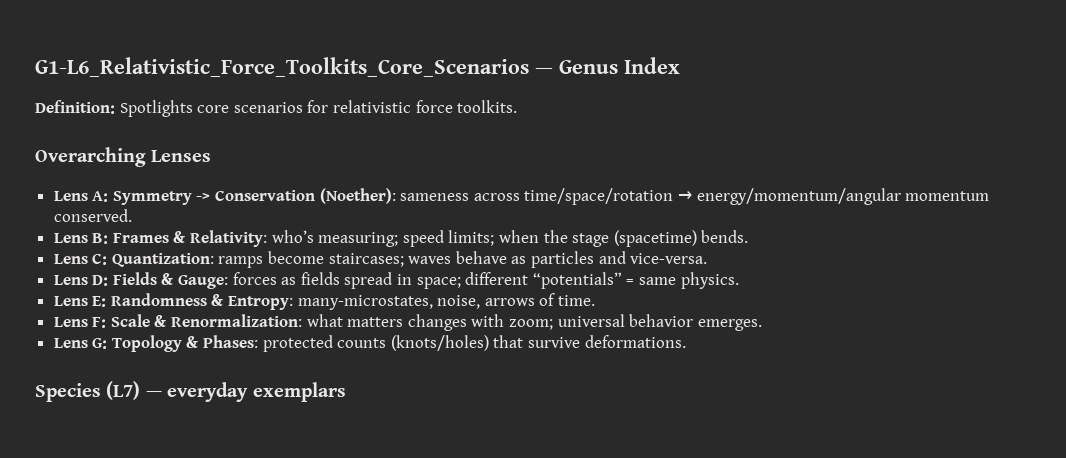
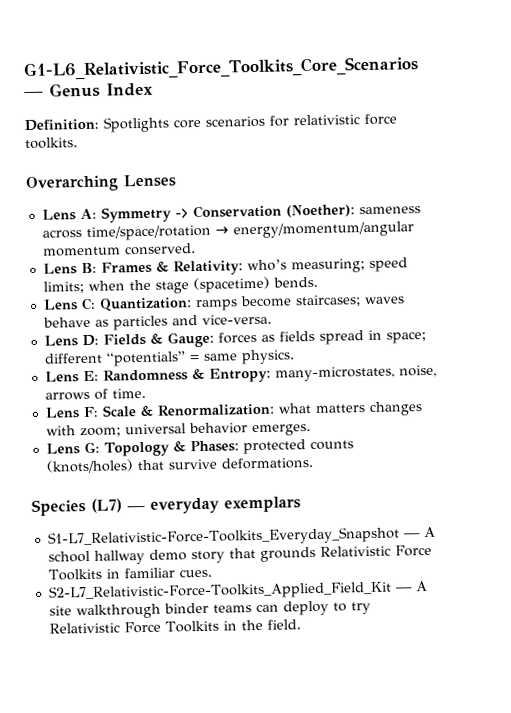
(346, 392) none -> [47,526,436,548] [47,544,432,565] [47,567,212,581] [48,580,428,602] [48,600,371,620] [48,619,301,634] // S1-L7_Relativistic-Force-Toolkits_Everyday_Snapshot — A school hallway demo story that grounds Relativistic Force Toolkits in familiar cues. // S2-L7_Relativistic-Force-Toolkits_Applied_Field_Kit — A site walkthrough binder teams can deploy to try Relativistic Force Toolkits in the field.

